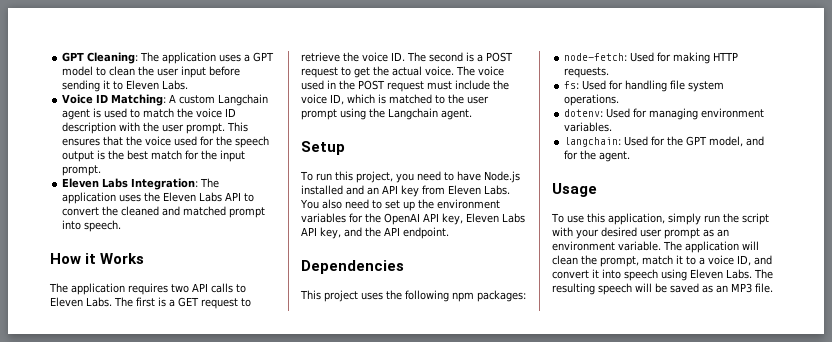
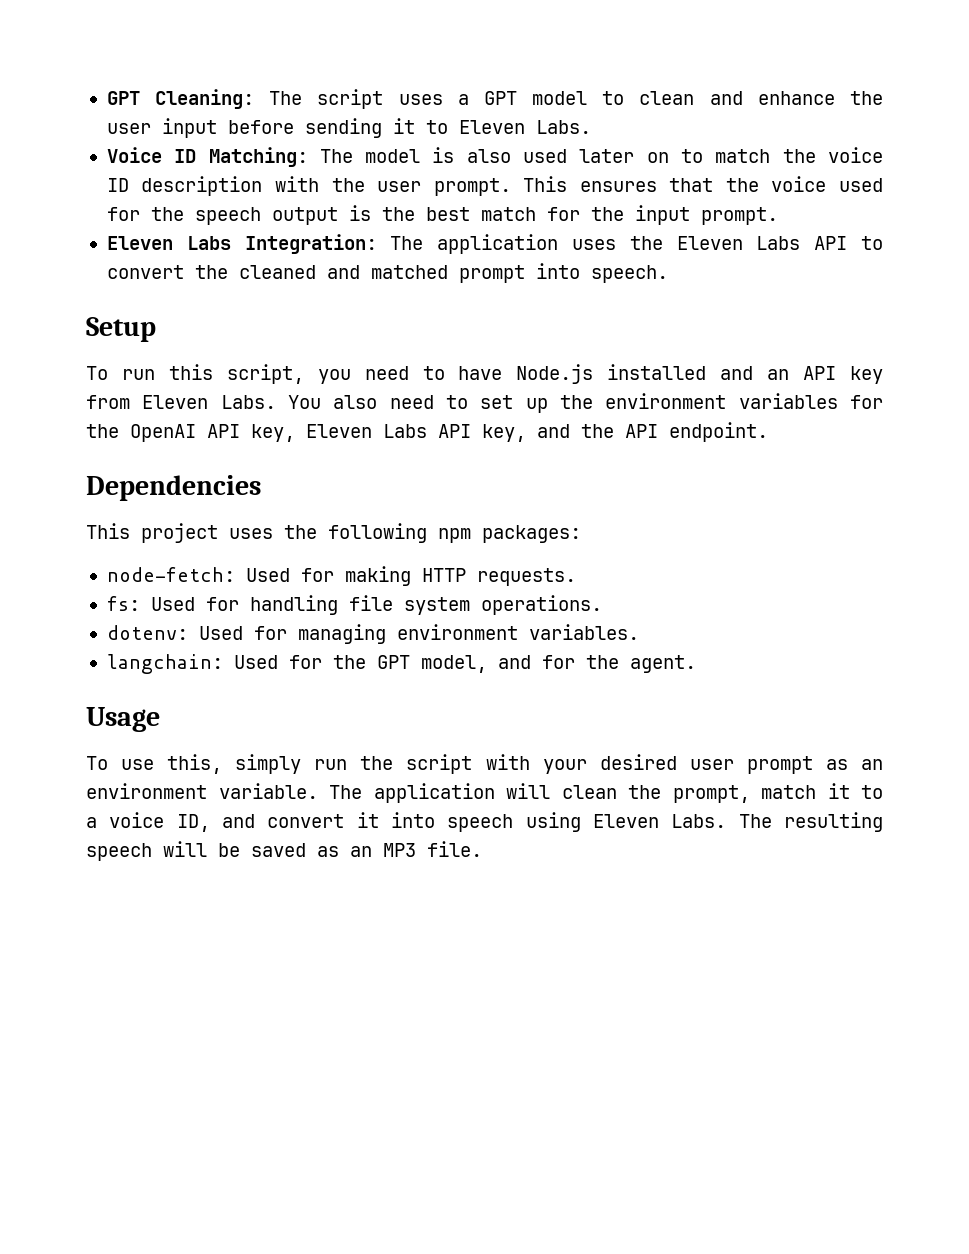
[162,52,217,64] application -> [317,89,384,109] script
(136, 71) none -> [709,91,835,105] and enhance
[169,94,269,106] [62,108,128,120] A custom Langchain agent is used -> [319,147,669,163] The model is also used later on
[50,253,145,264] [49,283,246,295] [50,297,251,309] [301,52,513,62] [301,66,504,78] [301,80,509,92] [301,94,489,105] [301,108,472,120] // How it Works // The application requires two API calls to Eleven Labs. The first is a GET request to retrieve the voice ID. The second is a POST request to get the actual voice. The voice used in the POST request must include the voice ID, which is matched to the user prompt using the Langchain agent. -> (668, 274) none
[355,171,393,183] project, -> [226,364,304,384] script,
[586,213,665,225] this application, -> [167,754,223,774] this,

